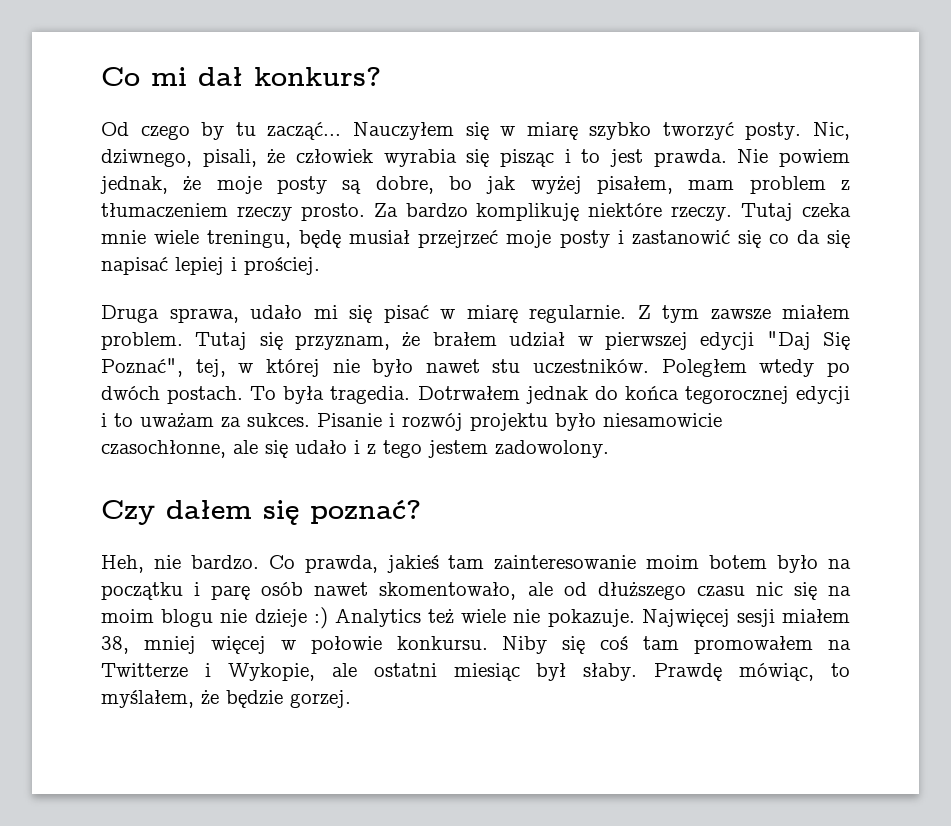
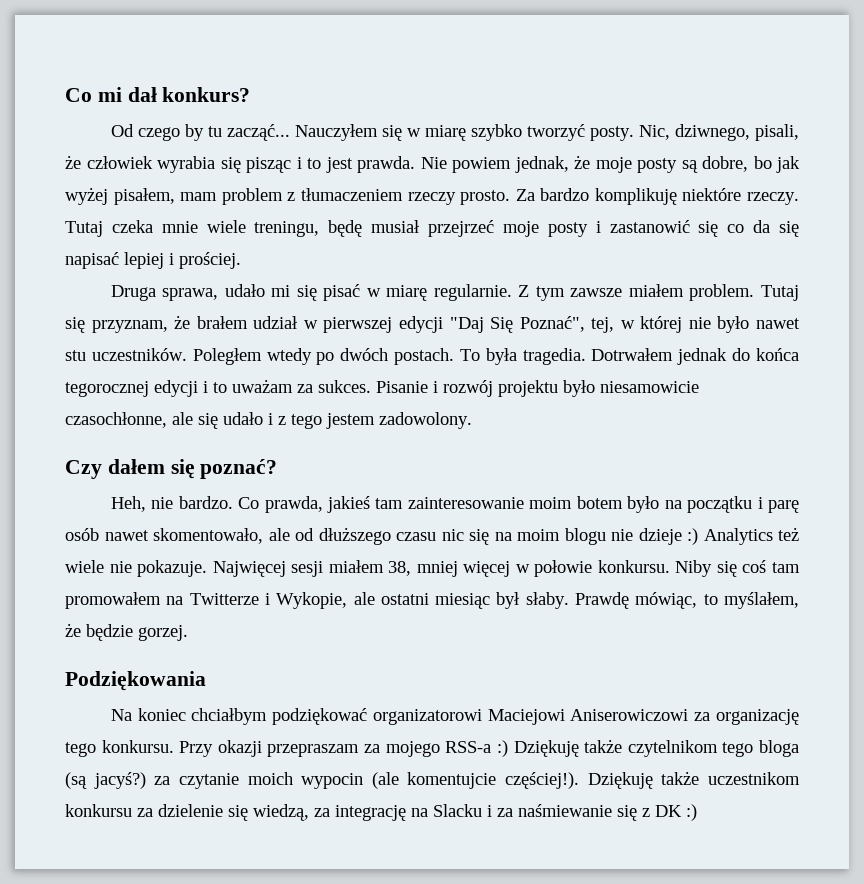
(351, 699) none -> [65,671,206,691] [110,708,800,725] [65,739,800,757] [65,771,800,789] [65,804,697,821] // Podziękowania // Na koniec chciałbym podziękować organizatorowi Maciejowi Aniserowiczowi za organizację tego konkursu. Przy okazji przepraszam za mojego RSS-a :) Dziękuję także czytelnikom tego bloga (są jacyś?) za czytanie moich wypocin (ale komentujcie częściej!). Dziękuję także uczestnikom konkursu za dzielenie się wiedzą, za integrację na Slacku i za naśmiewanie się z DK :)

